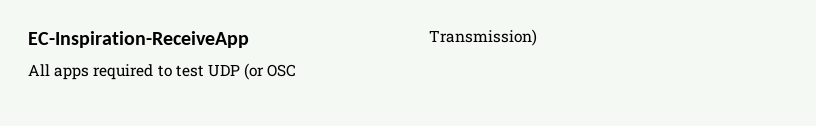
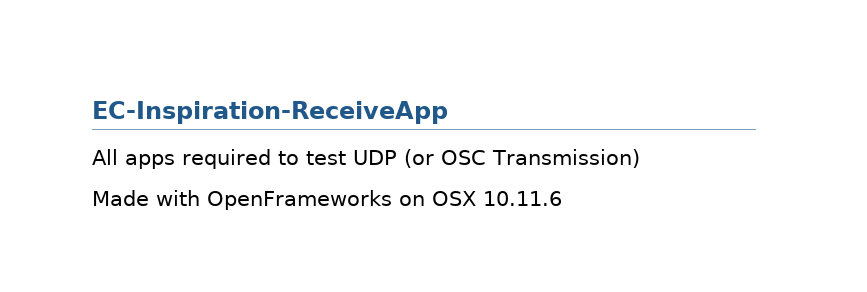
(537, 37) none -> [92,190,562,210] // Made with OpenFrameworks on OSX 10.11.6

